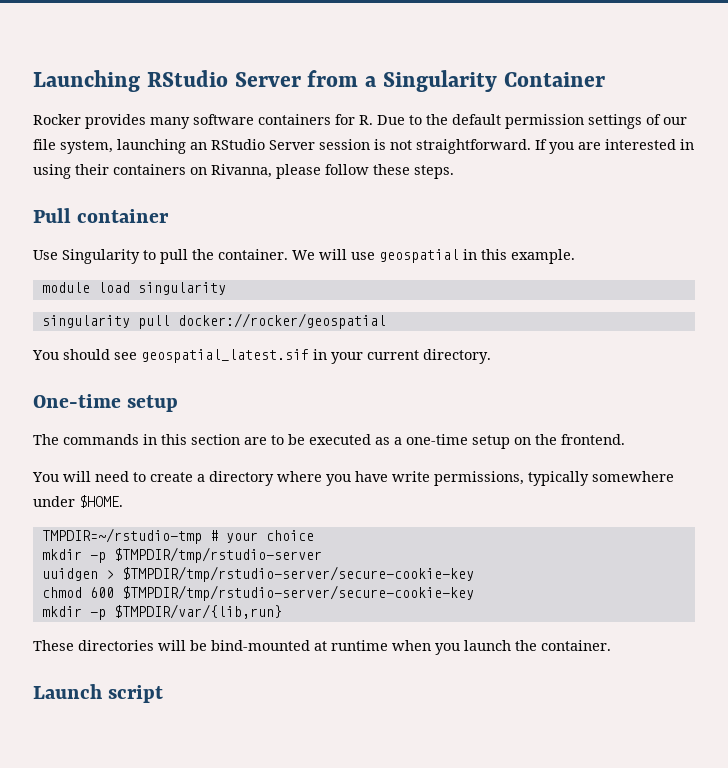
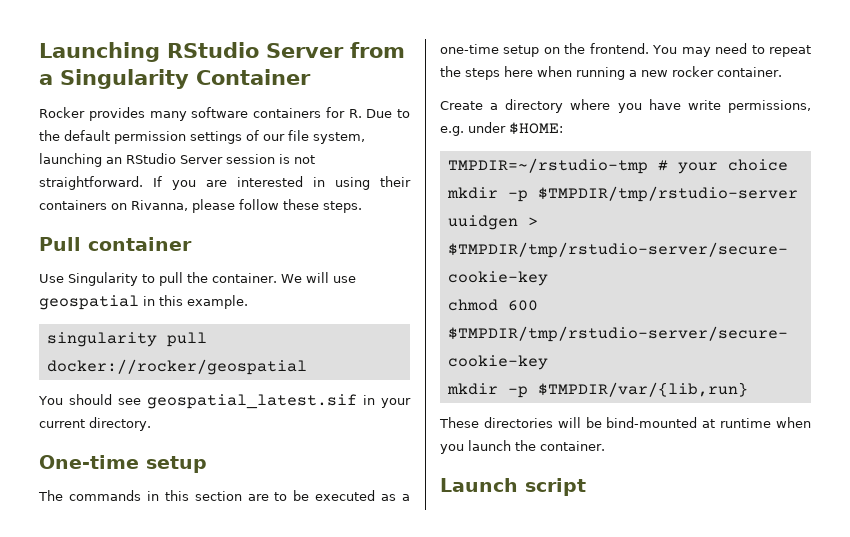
[41,282,226,295] // module load singularity -> (248, 302) none
[32,471,193,482] // You will need to create -> [652,43,811,57] [440,66,782,80] [440,101,483,110] You may need to repeat the steps here when running a new rocker container. // Create
[528,471,674,486] [33,495,123,508] typically somewhere under $HOME. -> [440,122,563,136] e.g. under $HOME:

